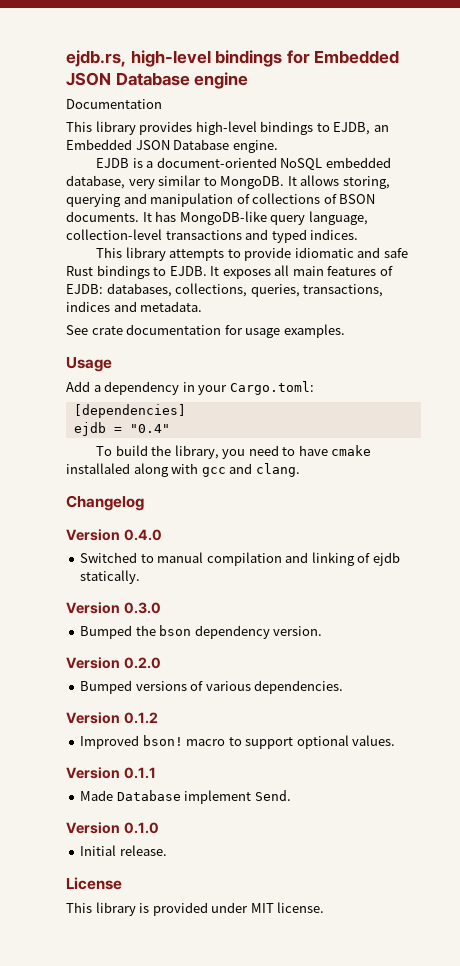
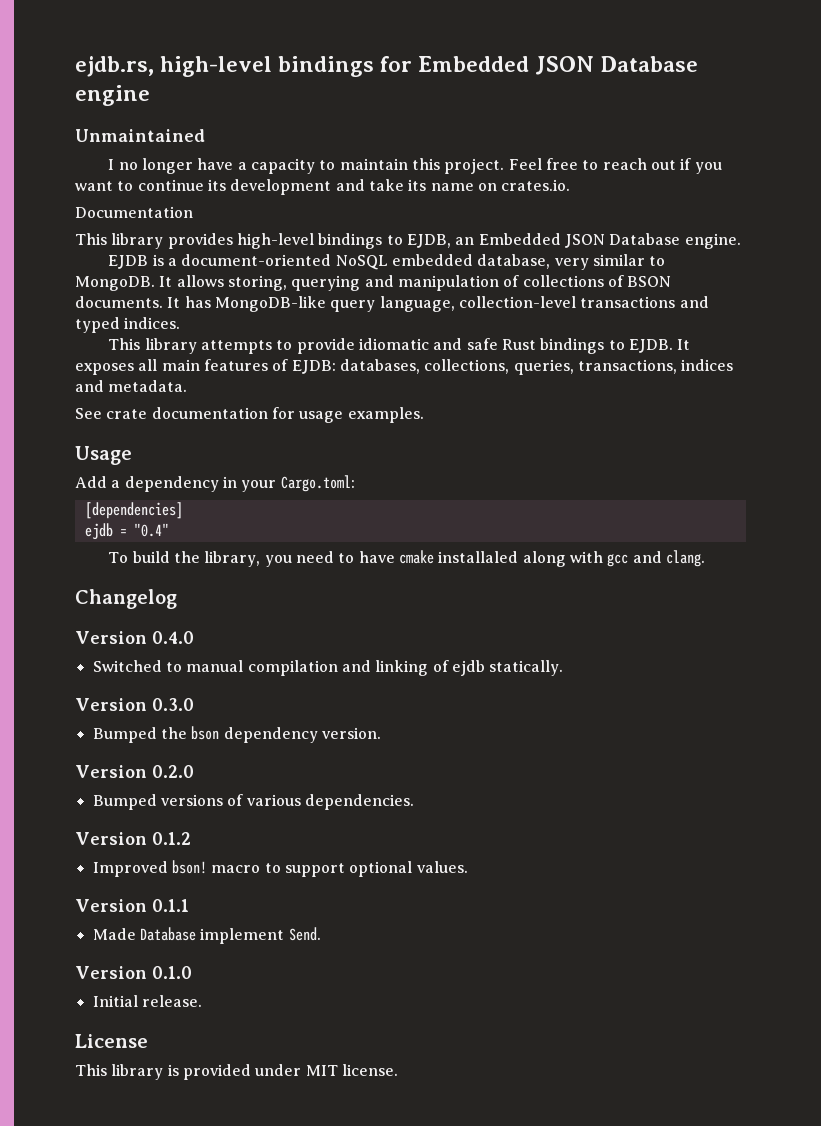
(249, 80) none -> [75,129,205,142] [108,158,722,174] [75,179,571,195] // Unmaintained // I no longer have a capacity to maintain this project. Feel free to reach out if you want to continue its development and take its name on crates.io.

